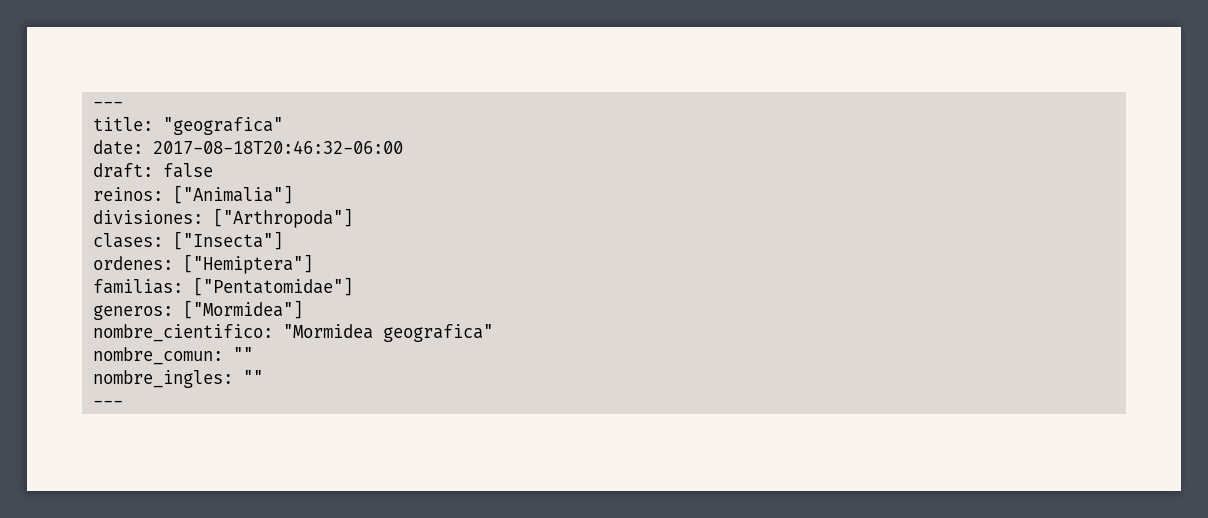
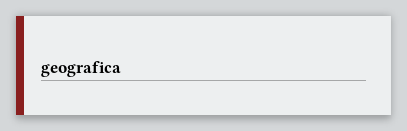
[92,101,123,108] [92,117,283,135] [92,140,403,155] [92,163,213,178] [92,185,293,204] [92,208,353,228] [92,231,283,250] [92,254,313,274] [92,277,353,296] [92,300,303,320] [92,324,493,342] [92,347,253,365] [92,370,263,388] [92,400,123,407] --- // title: "geografica" // date: 2017-08-18T20:46:32-06:00 // draft: false // reinos: ["Animalia"] // divisiones: ["Arthropoda"] // clases: ["Insecta"] // ordenes: ["Hemiptera"] // familias: ["Pentatomidae"] // generos: ["Mormidea"] // nombre_cientifico: "Mormidea geografica" // nombre_comun: "" // nombre_ingles: "" // --- -> [41,61,121,77] geografica

